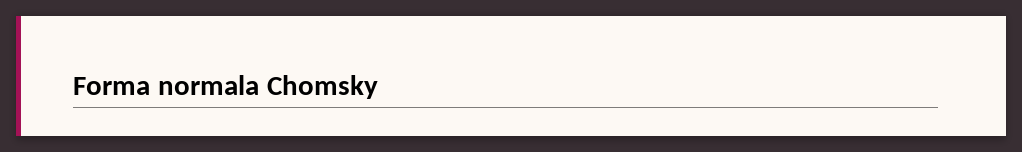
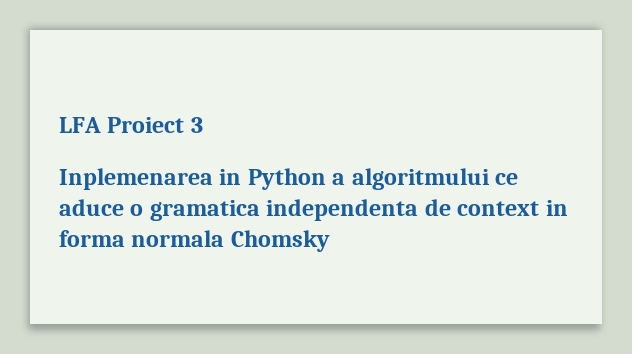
[73,77,150,95] Forma -> [59,117,203,133] [59,168,519,190] [59,199,568,221] [59,230,125,247] LFA Proiect 3 // Inplemenarea in Python a algoritmului ce aduce o gramatica independenta de context in forma

